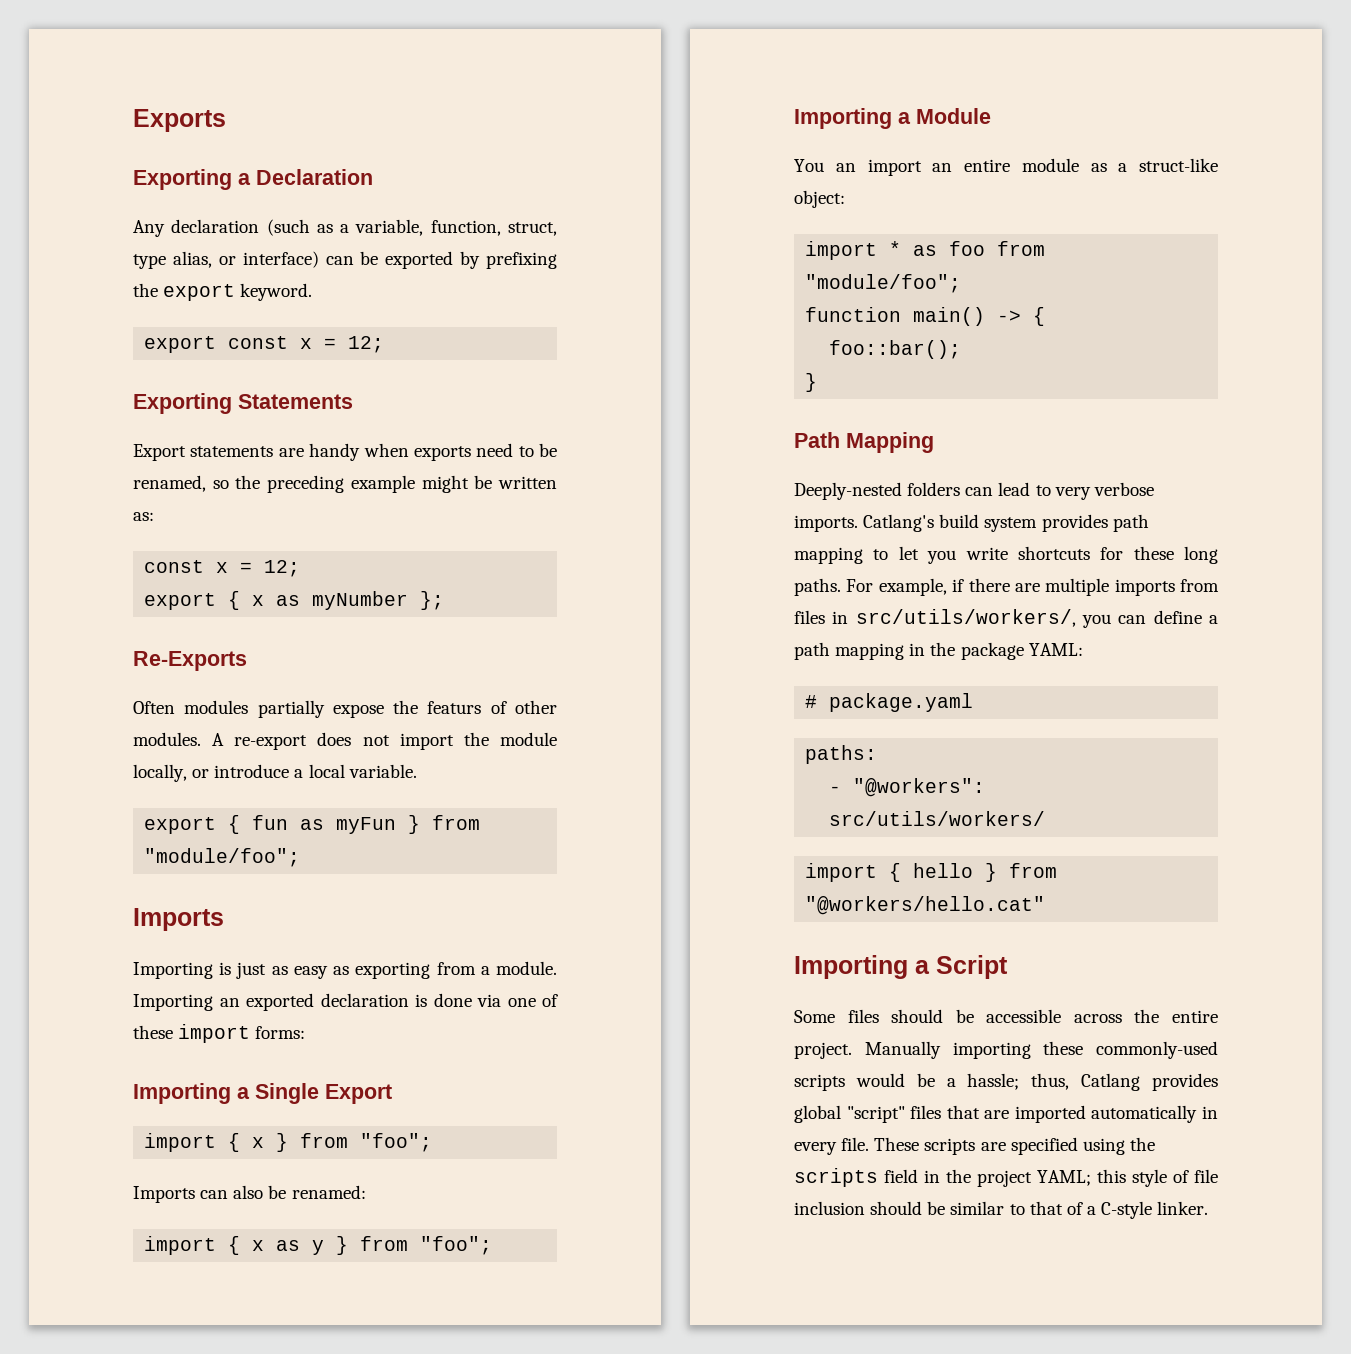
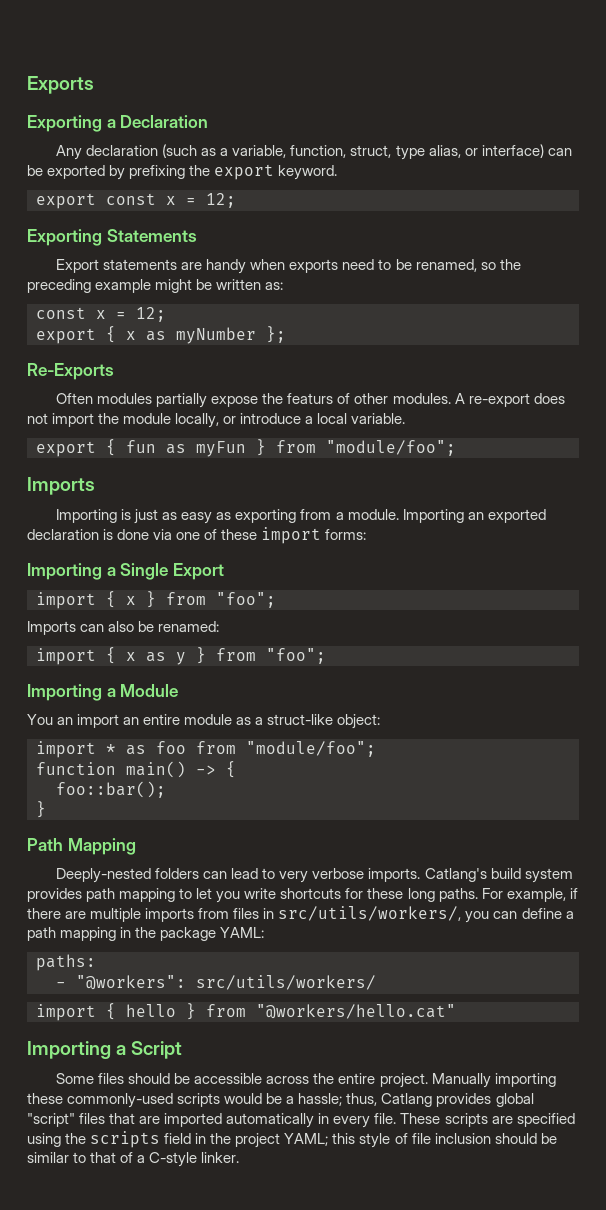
[805,693,974,712] // # package.yaml -> (265, 932) none

